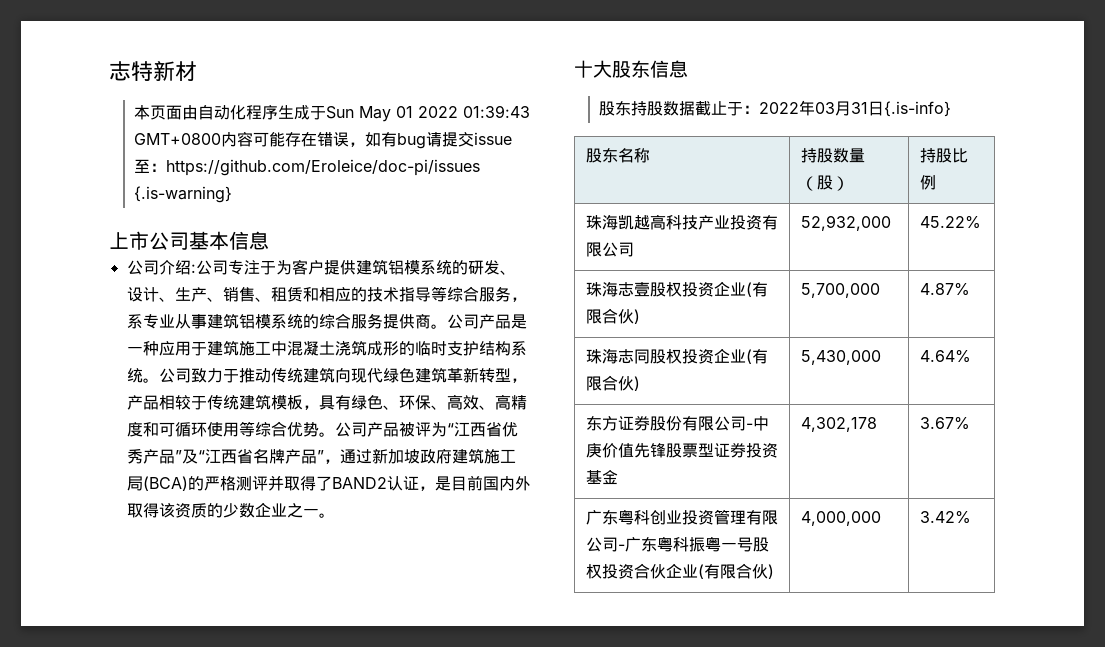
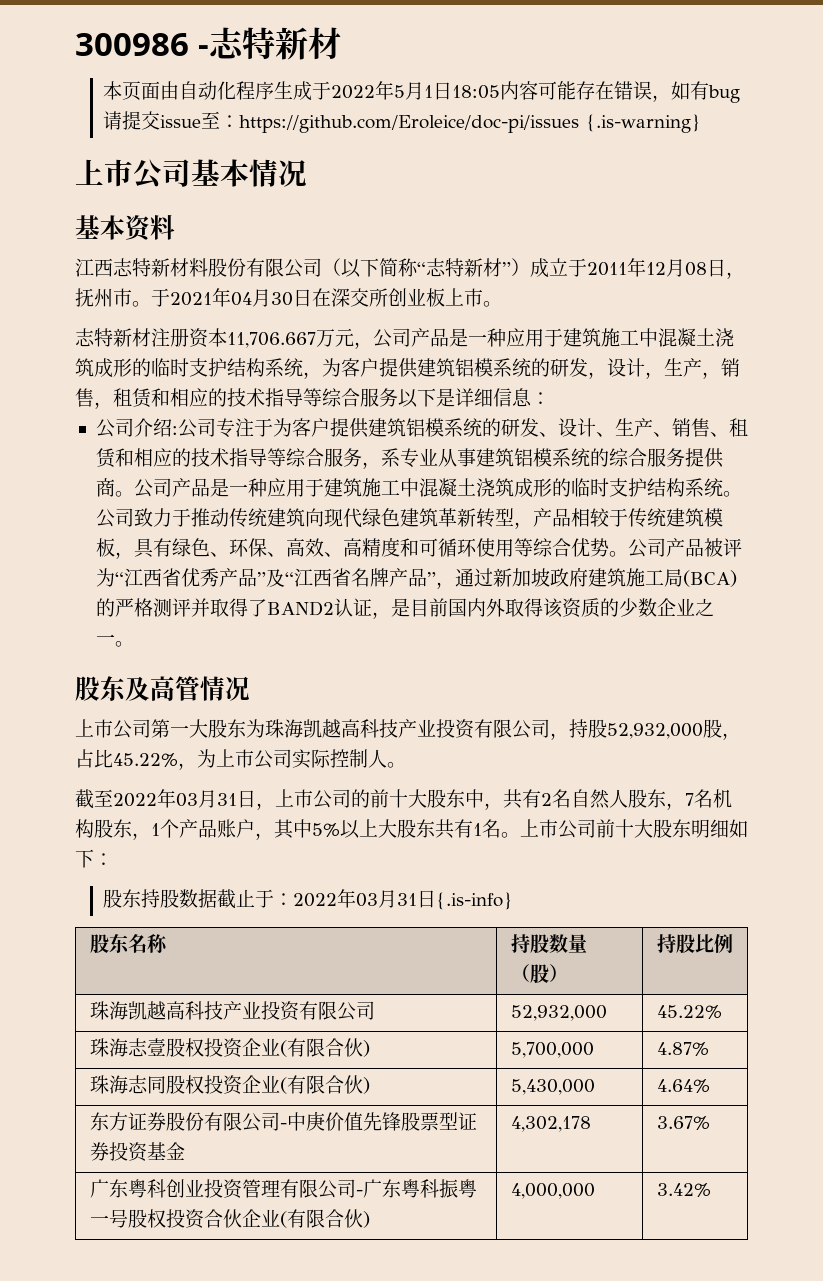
(109, 71) none -> [75,33,209,56] 300986 -
[325,105,530,122] [133,133,221,145] Sun May 01 2022 01:39:43 GMT+0800 -> [331,81,501,100] 2022年5月1日18:05
[229,231,269,250] 信息 -> [249,159,307,187] [75,215,175,242] [75,258,745,279] [75,288,502,307] [75,328,734,349] [75,358,740,379] [75,388,550,409] 情况 // 基本资料 // 江西志特新材料股份有限公司（以下简称“志特新材”）成立于2011年12月08日，抚州市。于2021年04月30日在深交所创业板上市。 // 志特新材注册资本11,706.667万元，公司产品是一种应用于建筑施工中混凝土浇筑成形的临时支护结构系统，为客户提供建筑铝模系统的研发，设计，生产，销售，租赁和相应的技术指导等综合服务以下是详细信息：
[574,60,688,78] 十大股东信息 -> [75,676,250,701] [75,719,741,740] [75,749,406,770] [75,789,732,810] [75,819,748,840] [75,849,113,868] 股东及高管情况 // 上市公司第一大股东为珠海凯越高科技产业投资有限公司，持股52,932,000股，占比45.22%，为上市公司实际控制人。 // 截至2022年03月31日，上市公司的前十大股东中，共有2名自然人股东，7名机构股东，1个产品账户，其中5%以上大股东共有1名。上市公司前十大股东明细如下：

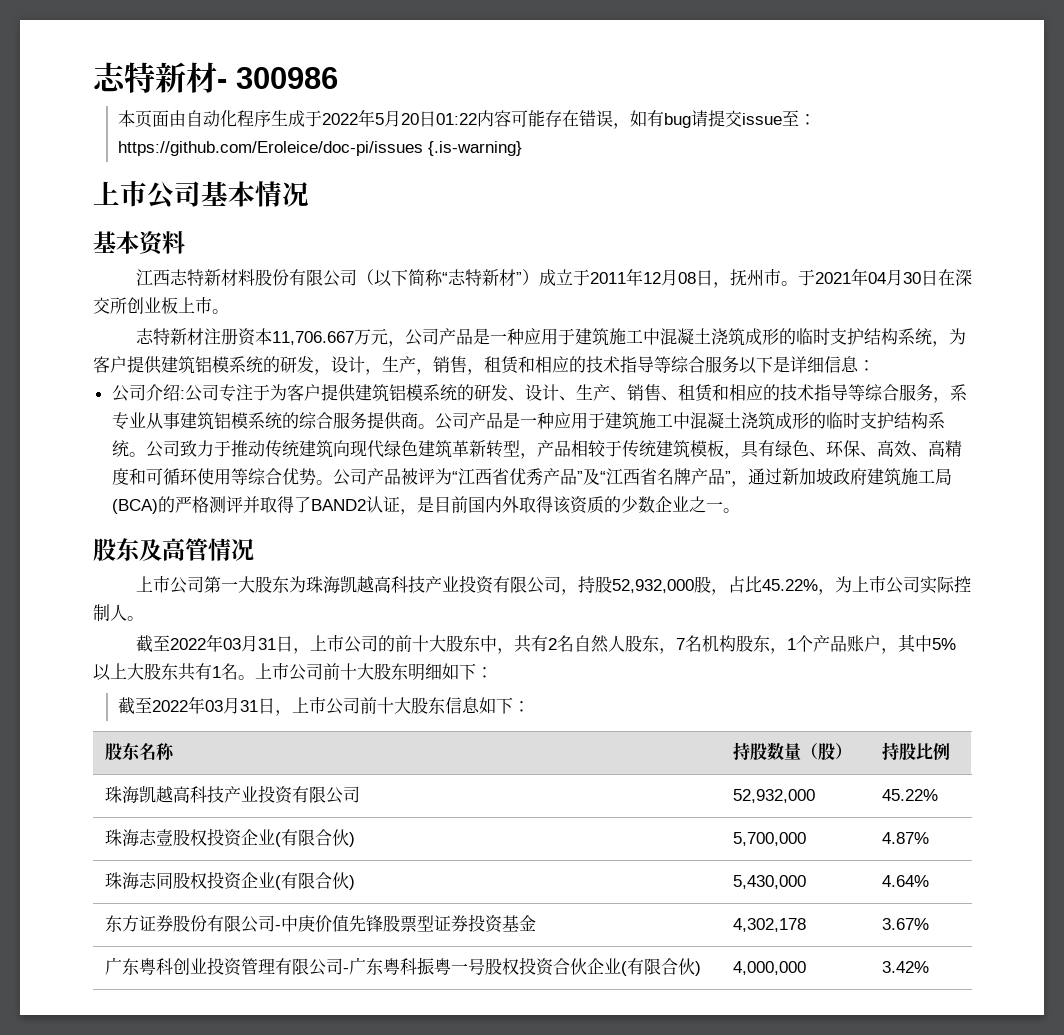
[75,27,341,60] 300986 -志特新材 -> [93,62,338,93] 志特新材- 300986
[424,82,501,100] 1日18:05 -> [400,111,477,127] 20日01:22
[103,889,514,910] 股东持股数据截止于：2022年03月31日{.is-info} -> [117,696,530,716] 截至2022年03月31日，上市公司前十大股东信息如下：

